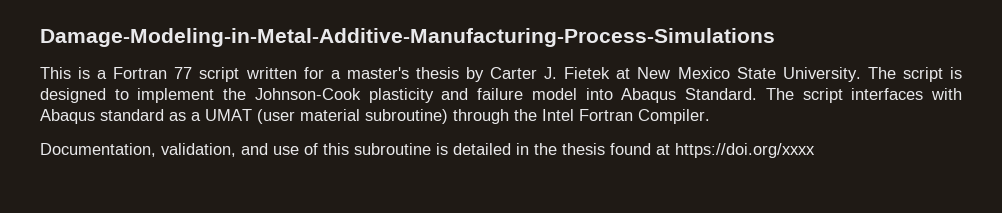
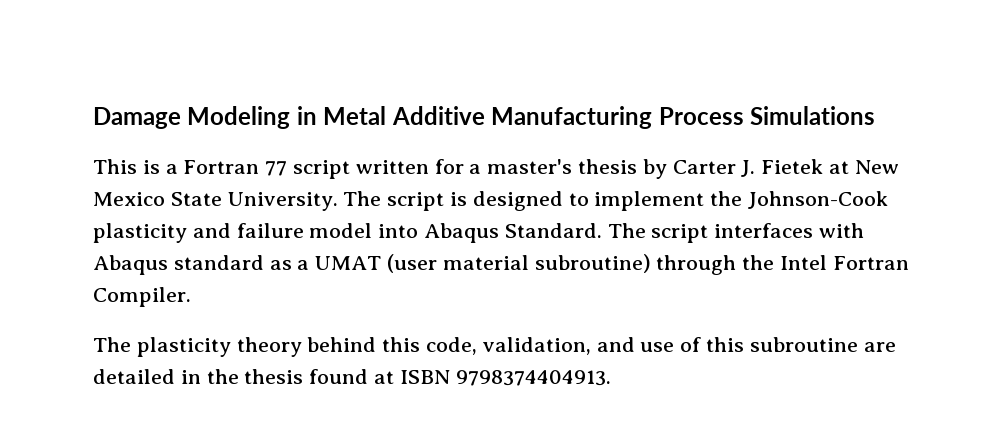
[40,28,775,47] Damage-Modeling-in-Metal-Additive-Manufacturing-Process-Simulations -> [93,106,876,129] Damage Modeling in Metal Additive Manufacturing Process Simulations
[40,143,156,157] Documentation, -> [93,337,478,357] The plasticity theory behind this code,
[436,143,448,155] is -> [863,342,896,352] are
[675,143,815,158] https://doi.org/xxxx -> [399,370,611,386] ISBN 9798374404913.

